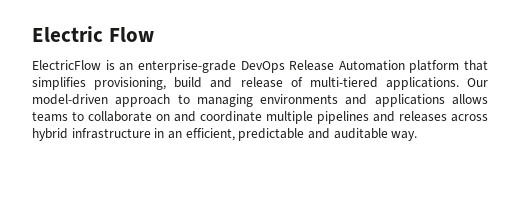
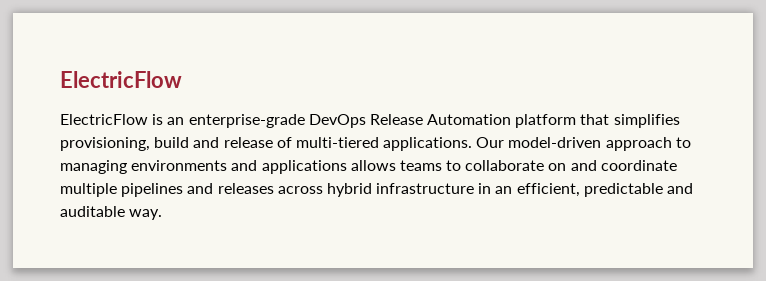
[32,26,154,42] Electric Flow -> [60,71,182,88] ElectricFlow

